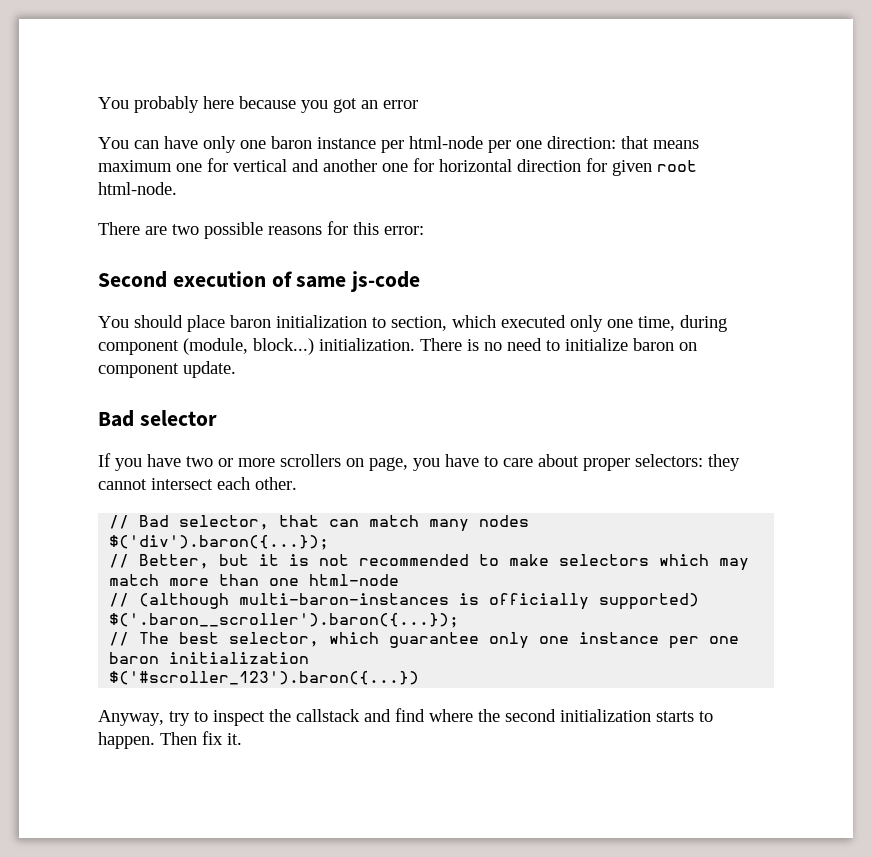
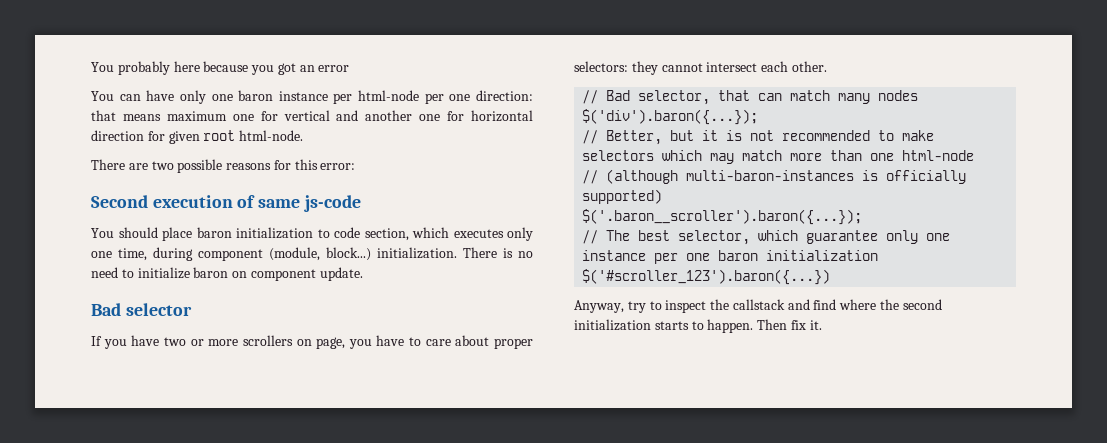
(386, 322) none -> [334,227,360,238] code
[501,315,566,328] executed -> [453,229,504,238] executes

